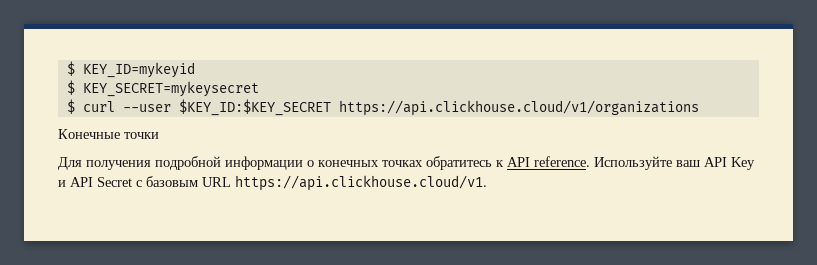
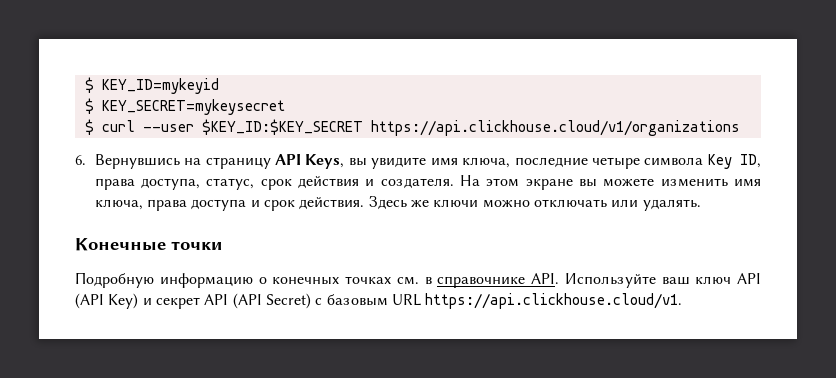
[58,129,159,139] [58,156,755,170] [58,177,132,187] Конечные точки // Для получения подробной информации о конечных точках обратитесь к API reference. Используйте ваш API Key и API Secret -> [75,154,761,169] [94,175,761,190] [94,196,701,211] [75,238,222,251] [75,272,761,288] [75,293,311,309] 6. Вернувшись на страницу API Keys, вы увидите имя ключа, последние четыре символа Key ID, права доступа, статус, срок действия и создателя. На этом экране вы можете изменить имя ключа, права доступа и срок действия. Здесь же ключи можно отключать или удалять. // Конечные точки // Подробную информацию о конечных точках см. в справочнике API. Используйте ваш ключ API (API Key) и секрет API (API Secret)

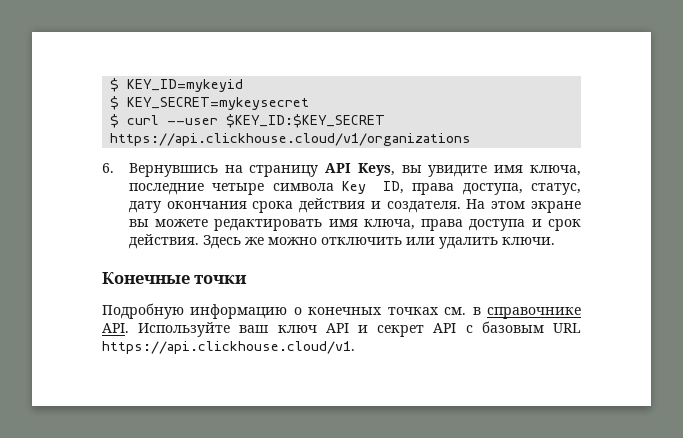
[260,179,292,190] срок -> [128,201,294,213] дату окончания срока
[660,178,728,187] изменить -> [214,219,323,231] редактировать
[433,199,701,211] ключи можно отключать или удалять. -> [267,237,555,249] можно отключить или удалить ключи.
[75,293,139,309] (API Key) -> (349, 328) none
[232,293,311,309] (API Secret) -> (457, 328) none

